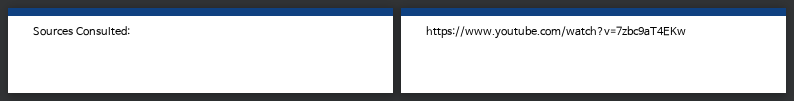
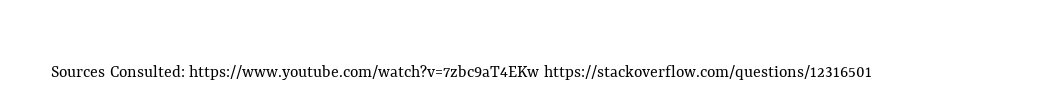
(686, 32) none -> [544,65,873,80] https://stackoverflow.com/questions/12316501

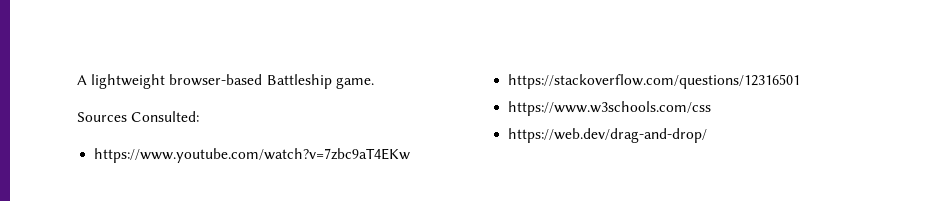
(51, 71) none -> [77,74,374,89] A lightweight browser-based Battleship game. //
(185, 71) none -> (200, 116) //
(540, 72) none -> (411, 155) //
(873, 72) none -> [508,101,712,116] [508,128,708,143] // https://www.w3schools.com/css // https://web.dev/drag-and-drop/

